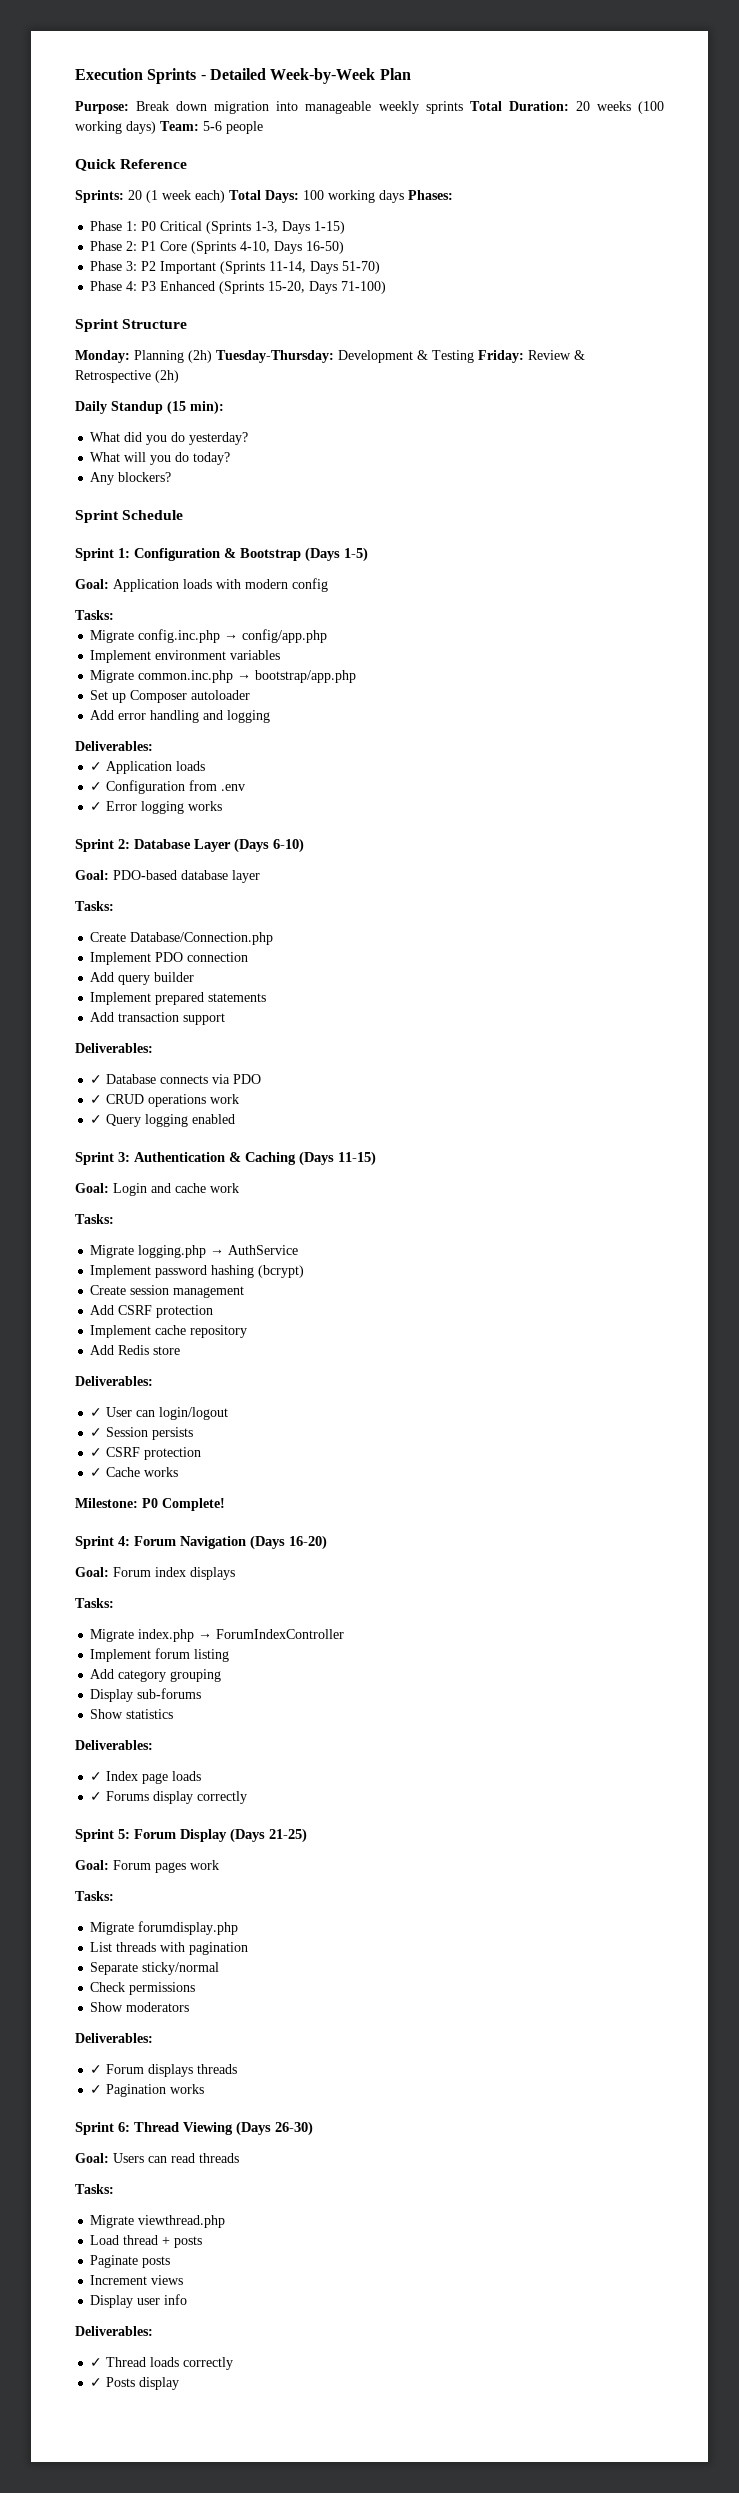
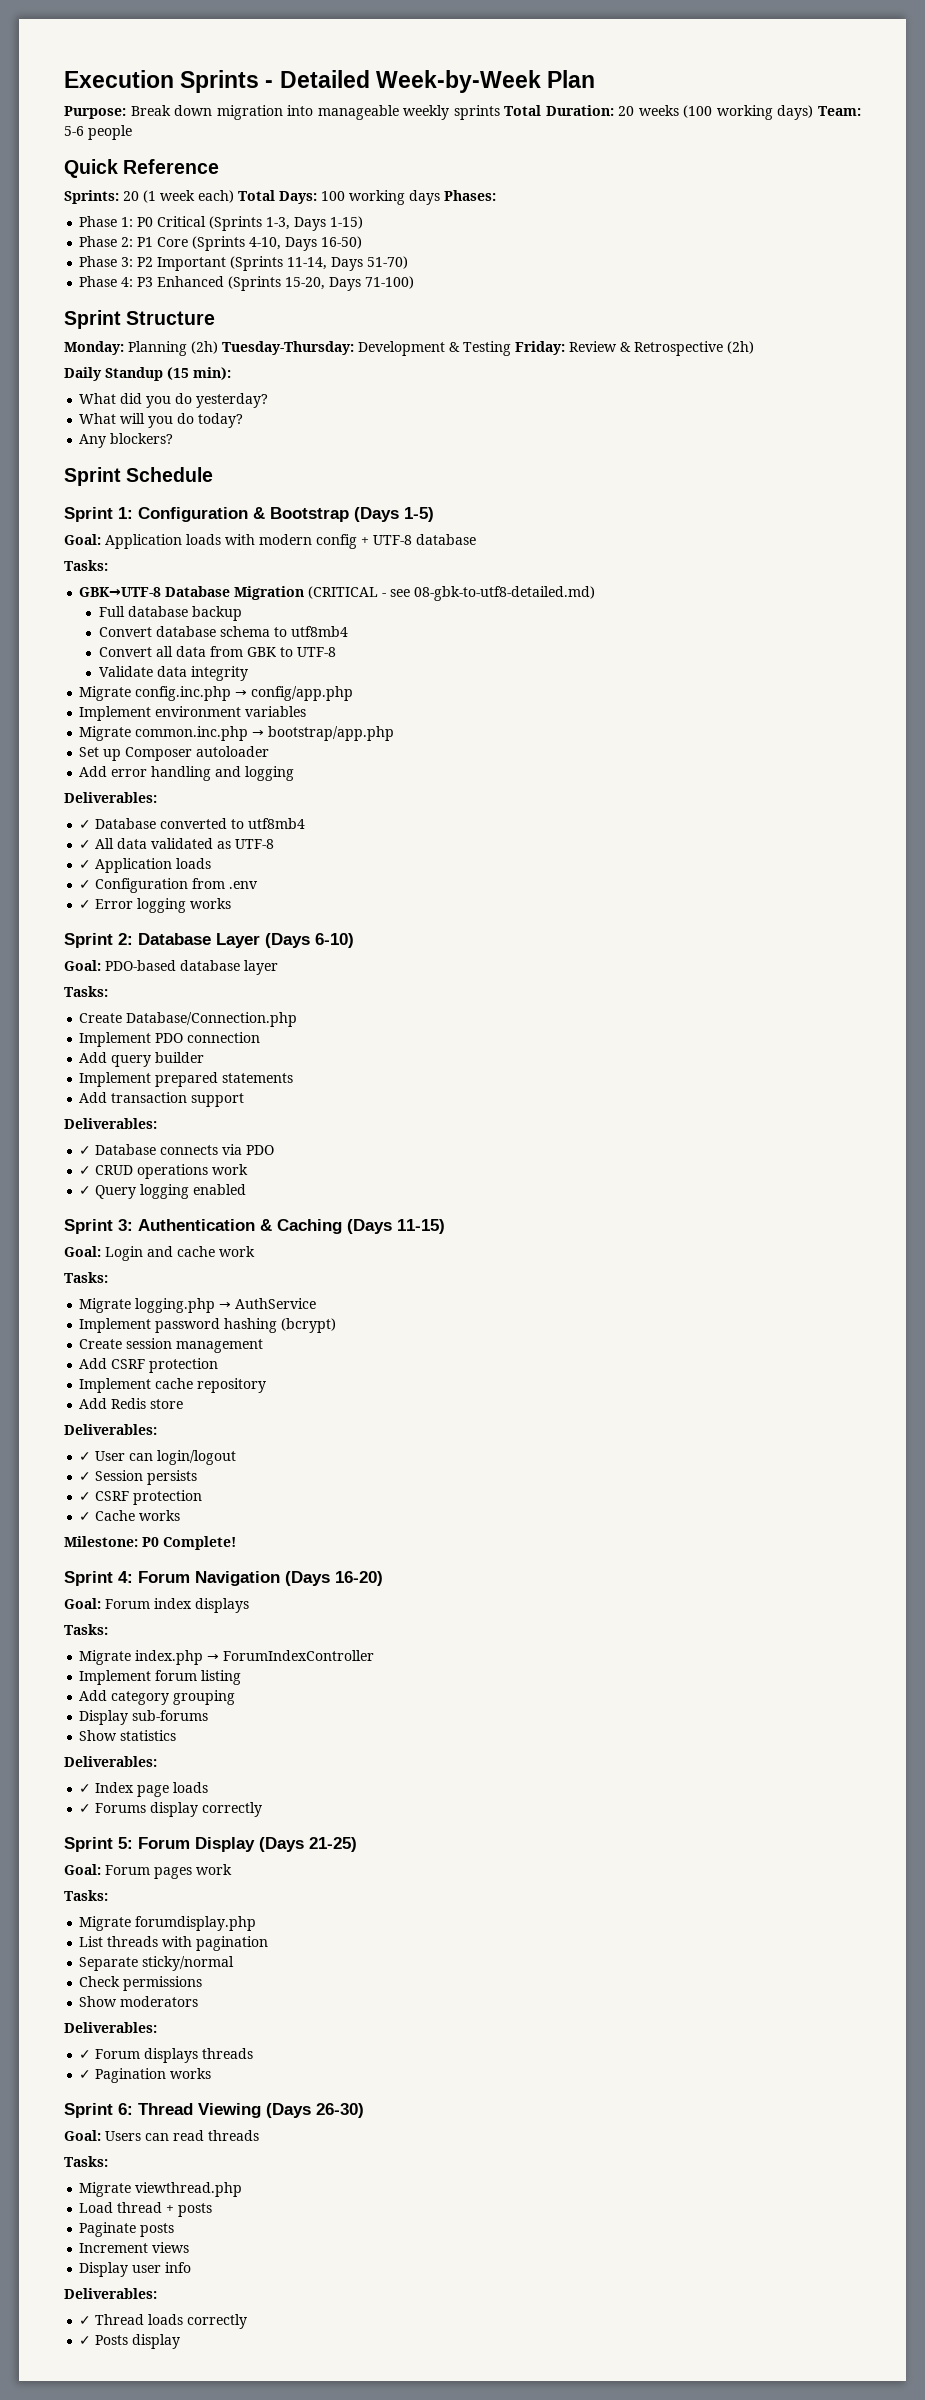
[75,610,114,620] // Tasks: -> [361,534,476,545] [64,560,108,571] [79,586,596,601] [98,606,242,621] [98,626,348,637] [98,646,336,657] [98,666,248,681] + UTF-8 database // Tasks: // GBK→UTF-8 Database Migration (CRITICAL - see 08-gbk-to-utf8-detailed.md) // Full database backup // Convert database schema to utf8mb4 // Convert all data from GBK to UTF-8 // Validate data integrity
(153, 746) none -> [79,818,306,829] [79,838,275,849] // ✓ Database converted to utf8mb4 // ✓ All data validated as UTF-8

